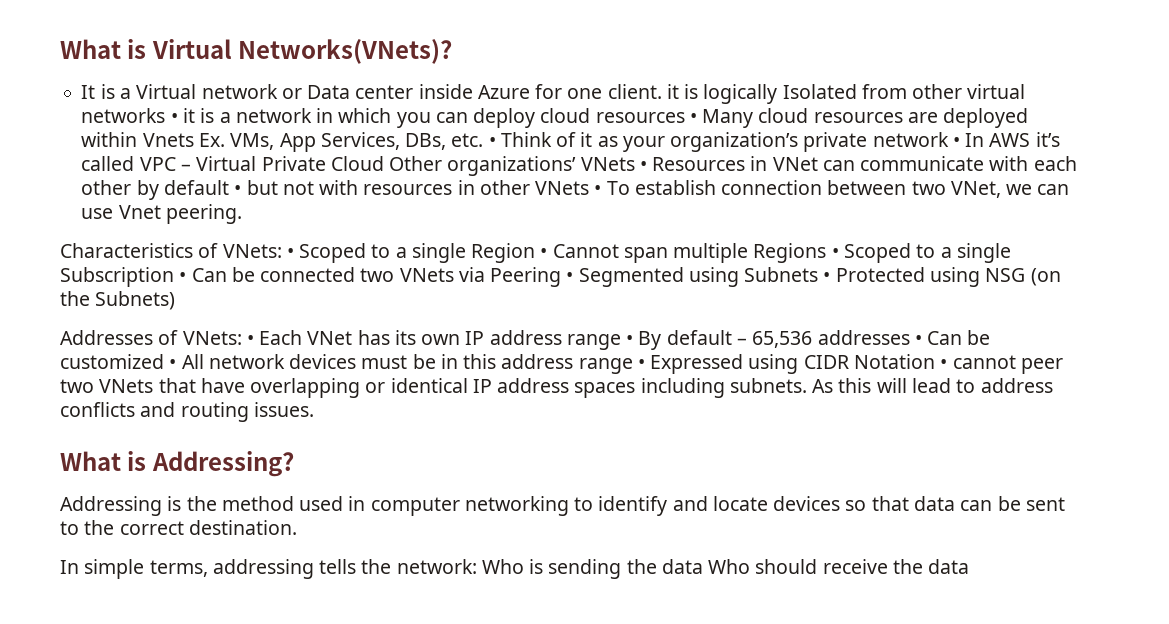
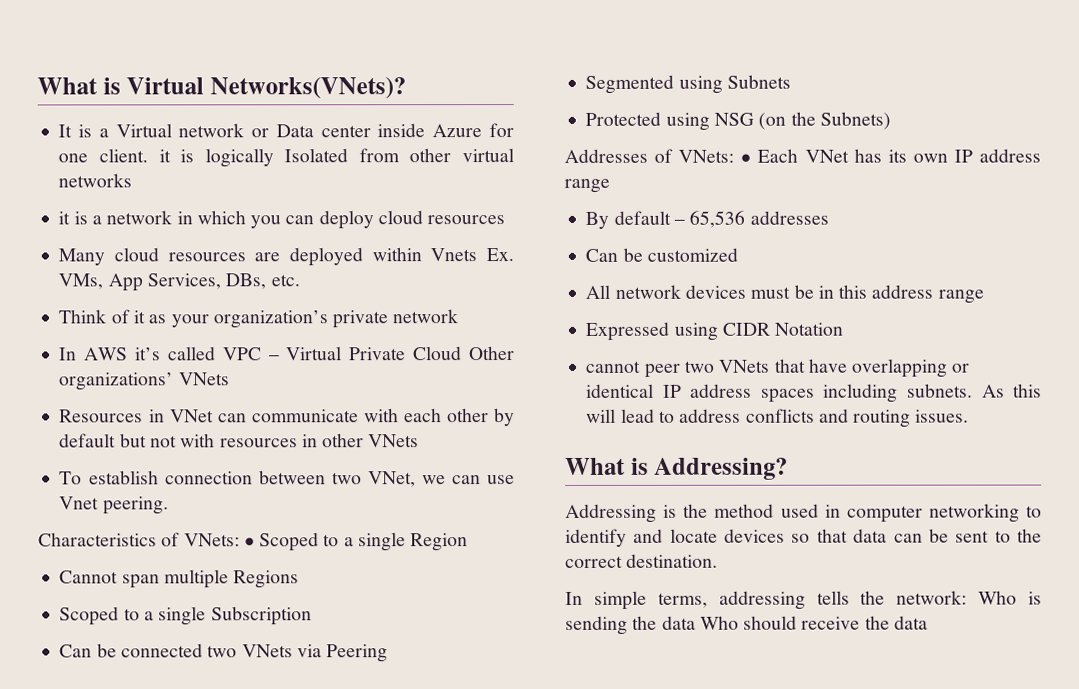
[170,113,178,123] • -> (133, 180) //
[689,113,697,123] • -> (506, 220) //
[488,137,496,147] • -> (300, 280) //
[952,137,960,147] • -> (459, 316) //
[639,161,647,171] • -> (230, 379) //
[234,185,242,195] • -> (117, 440) none
[594,185,602,195] • -> (420, 441) //
[540,248,548,258] • -> (469, 542) //
[831,248,839,258] • -> (300, 579) //
[179,272,187,282] • -> (312, 616) //
[566,272,574,282] • -> (389, 653) //
[823,272,831,282] • -> (791, 81) //
[626,335,634,345] • -> (610, 185) //
[914,335,922,345] • -> (829, 217) //
[169,359,177,369] • -> (738, 254) //
[637,359,645,369] • -> (984, 296) //
[940,359,948,369] • -> (844, 329) //

